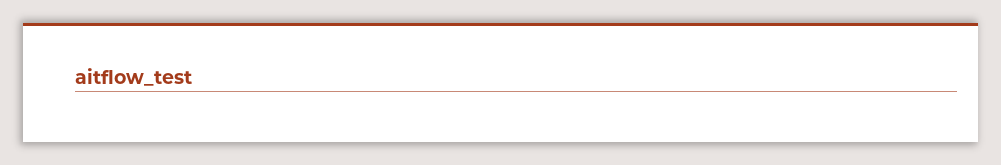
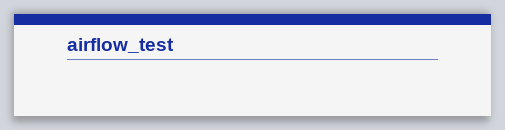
[75,68,192,86] aitflow_test -> [67,38,174,53] airflow_test

